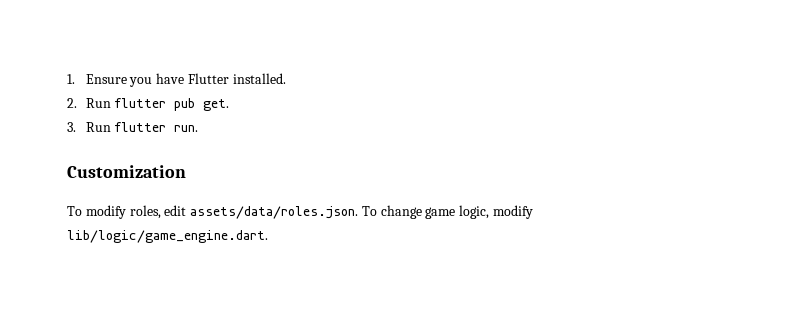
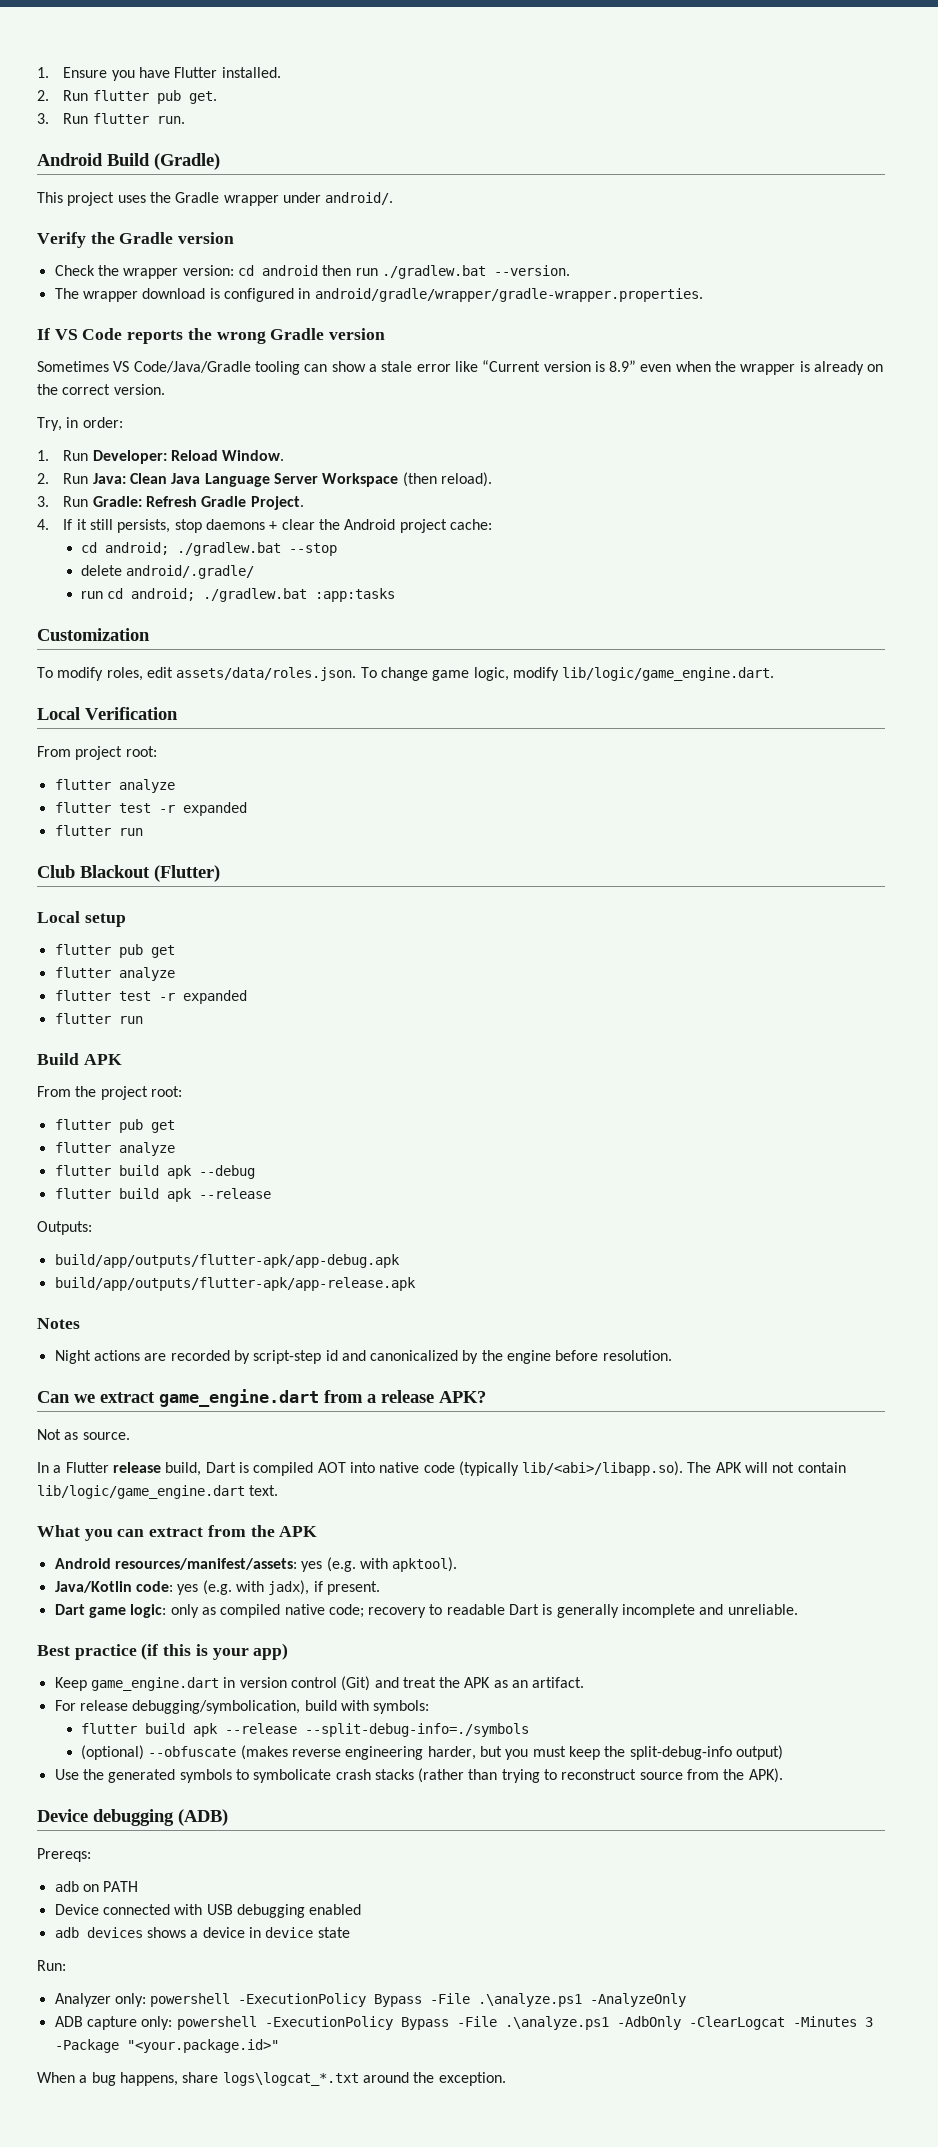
(199, 128) none -> [37,153,220,170] [37,192,394,206] [37,232,235,248] [54,265,570,279] [54,288,703,302] [37,328,386,344] [37,360,884,375] [37,384,165,395] [37,417,123,431] [37,450,285,464] [37,472,493,487] [37,496,304,510] [37,519,492,533] [81,542,338,556] [81,565,255,579] [81,588,396,602] // Android Build (Gradle) // This project uses the Gradle wrapper under android/. // Verify the Gradle version // Check the wrapper version: cd android then run ./gradlew.bat --version. // The wrapper download is configured in android/gradle/wrapper/gradle-wrapper.properties. // If VS Code reports the wrong Gradle version // Sometimes VS Code/Java/Gradle tooling can show a stale error like “Current version is 8.9” even when the wrapper is already on the correct version. // Try, in order: // 1. Run Developer: Reload Window. // 2. Run Java: Clean Java Language Server Workspace (then reload). // 3. Run Gradle: Refresh Gradle Project. // 4. If it still persists, stop daemons + clear the Android project cache: // cd android; ./gradlew.bat --stop // delete android/.gradle/ // run cd android; ./gradlew.bat :app:tasks
(268, 236) none -> [37,707,178,720] [37,746,157,760] [54,779,175,793] [54,802,247,816] [54,825,143,836] [37,865,220,882] [37,911,126,927] [54,944,175,958] [54,967,175,981] [54,990,247,1004] [54,1013,143,1024] [37,1053,122,1065] [37,1086,182,1100] [54,1119,175,1133] [54,1142,175,1156] [54,1165,255,1179] [54,1188,271,1202] [37,1221,92,1235] [54,1254,400,1268] [54,1277,416,1291] [37,1318,80,1329] [54,1350,672,1364] [37,1389,486,1407] [37,1429,130,1440] [37,1461,846,1476] [37,1485,279,1499] [37,1525,318,1541] [54,1557,458,1572] [54,1580,380,1595] [54,1604,798,1618] [37,1643,289,1660] [54,1676,585,1691] [54,1700,430,1714] [81,1723,530,1737] [81,1745,783,1760] [54,1768,783,1783] [37,1809,228,1826] [37,1848,91,1862] [54,1881,139,1892] [54,1904,362,1918] [54,1927,350,1938] [37,1960,66,1971] [54,1993,687,2007] [54,2016,873,2030] [54,2039,279,2053] [37,2072,506,2086] // Local Verification // From project root: // flutter analyze // flutter test -r expanded // flutter run // Club Blackout (Flutter) // Local setup // flutter pub get // flutter analyze // flutter test -r expanded // flutter run // Build APK // From the project root: // flutter pub get // flutter analyze // flutter build apk --debug // flutter build apk --release // Outputs: // build/app/outputs/flutter-apk/app-debug.apk // build/app/outputs/flutter-apk/app-release.apk // Notes // Night actions are recorded by script-step id and canonicalized by the engine before resolution. // Can we extract game_engine.dart from a release APK? // Not as source. // In a Flutter release build, Dart is compiled AOT into native code (typically lib/<abi>/libapp.so). The APK will not contain lib/logic/game_engine.dart text. // What you can extract from the APK // Android resources/manifest/assets: yes (e.g. with apktool). // Java/Kotlin code: yes (e.g. with jadx), if present. // Dart game logic: only as compiled native code; recovery to readable Dart is generally incomplete and unreliable. // Best practice (if this is your app) // Keep game_engine.dart in version control (Git) and treat the APK as an artifact. // For release debugging/symbolication, build with symbols: // flutter build apk --release --split-debug-info=./symbols // (optional) --obfuscate (makes reverse engineering harder, but you must keep the split-debug-info output) // Use the generated symbols to symbolicate crash stacks (rather than trying to reconstruct source from the APK). // Device debugging (ADB) // Prereqs: // adb on PATH // Device connected with USB debugging enabled // adb devices shows a device in device state // Run: // Analyzer only: powershell -ExecutionPolicy Bypass -File .\analyze.ps1 -AnalyzeOnly // ADB capture only: powershell -ExecutionPolicy Bypass -File .\analyze.ps1 -AdbOnly -ClearLogcat -Minutes 3 -Package "<your.package.id>" // When a bug happens, share logs\logcat_*.txt around the exception.

